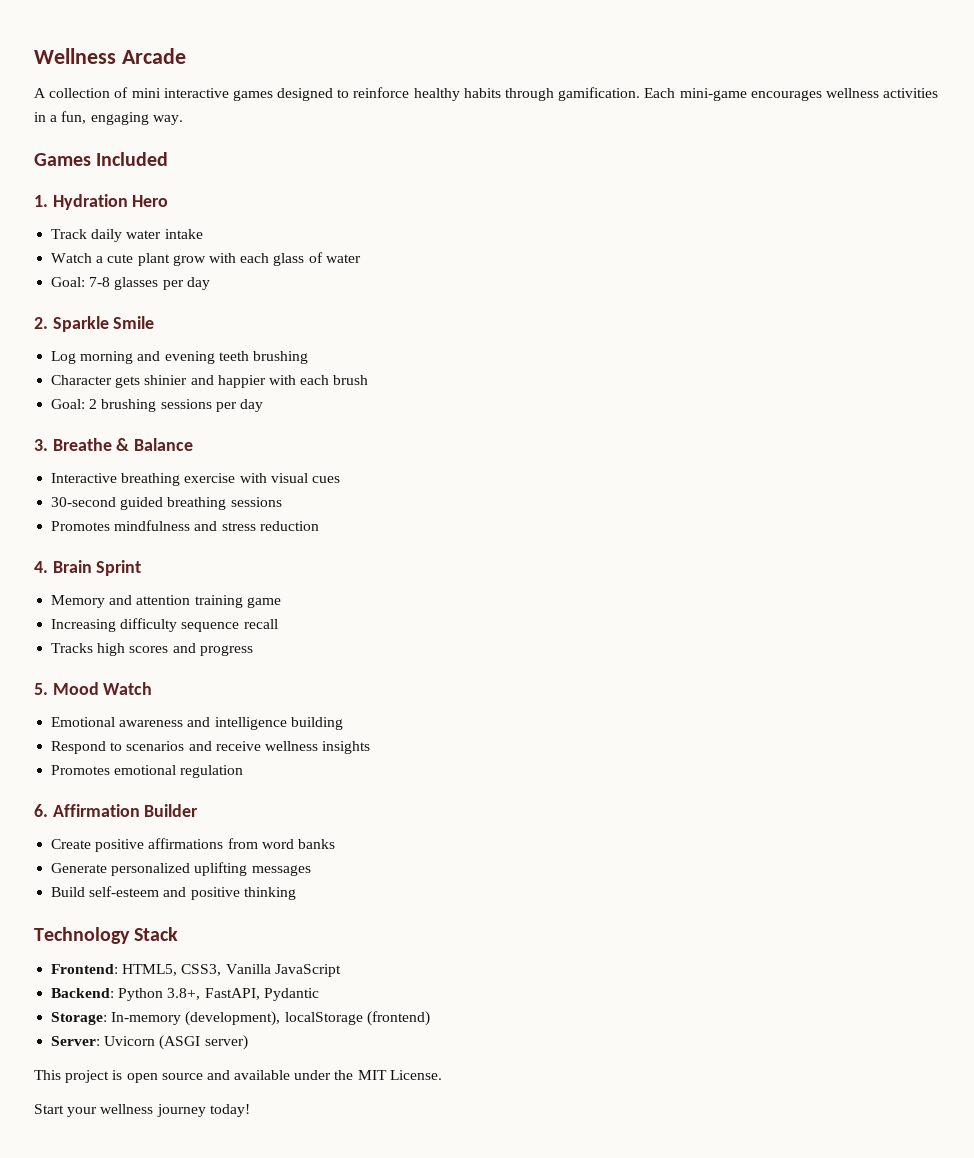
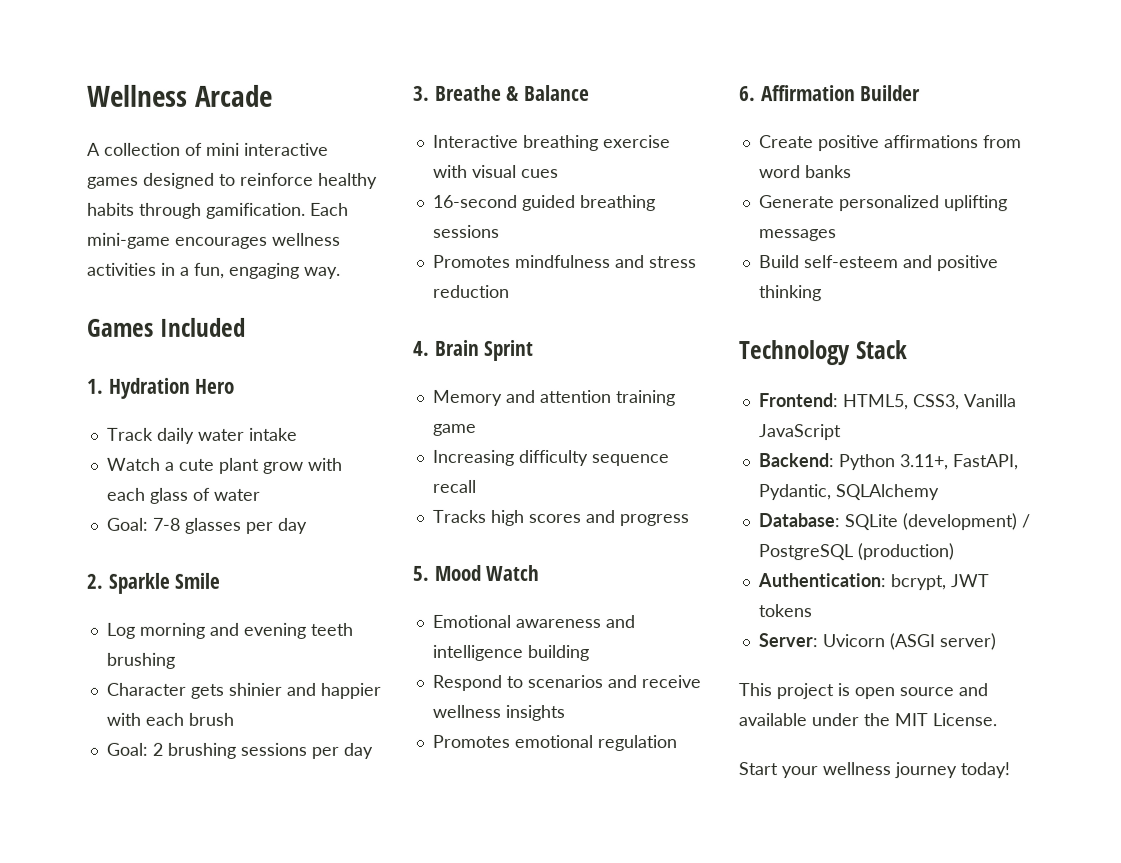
[51,497,117,507] 30-second -> [432,194,518,208] 16-second
[167,988,319,1001] [51,1011,430,1026] 3.8+, FastAPI, Pydantic // Storage: In-memory (development), localStorage (frontend) -> [898,454,1018,471] [757,484,939,501] [757,513,1030,531] [757,543,954,561] [756,573,989,591] [757,604,812,618] 3.11+, FastAPI, Pydantic, SQLAlchemy // Database: SQLite (development) / PostgreSQL (production) // Authentication: bcrypt, JWT tokens

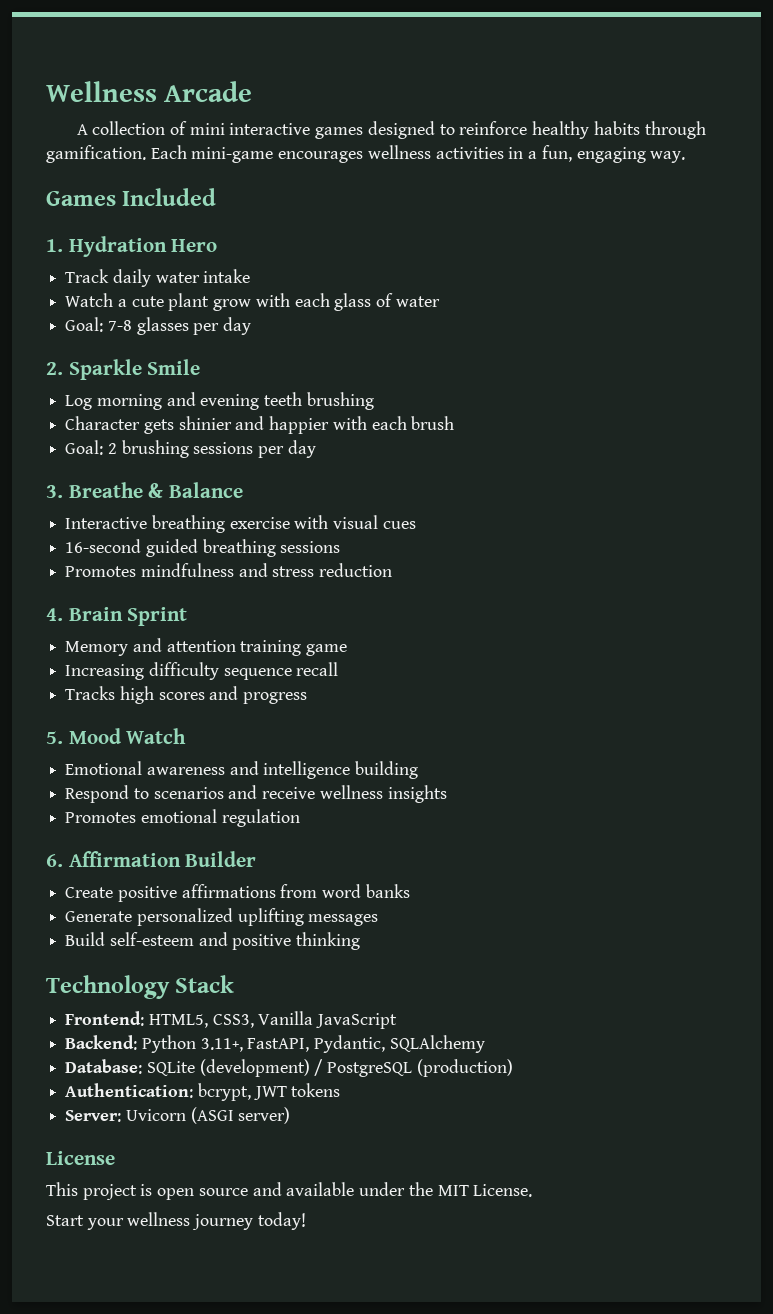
(996, 642) none -> [46,1151,115,1165] // License

